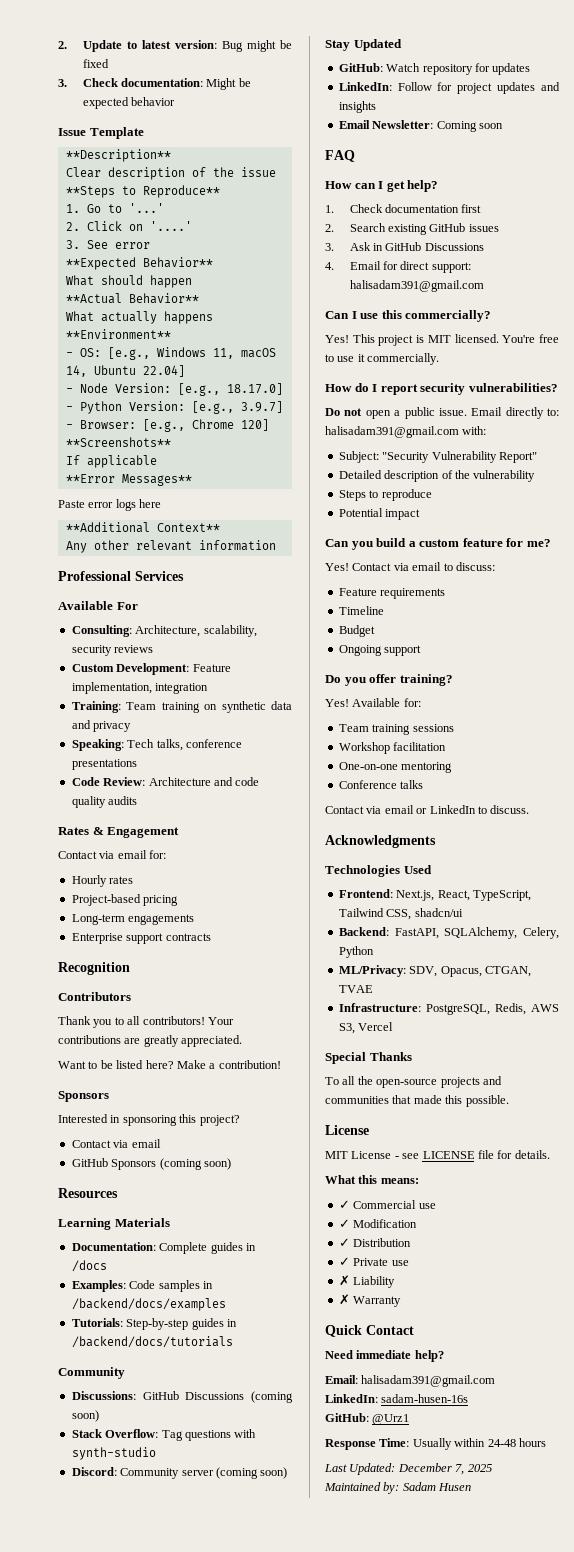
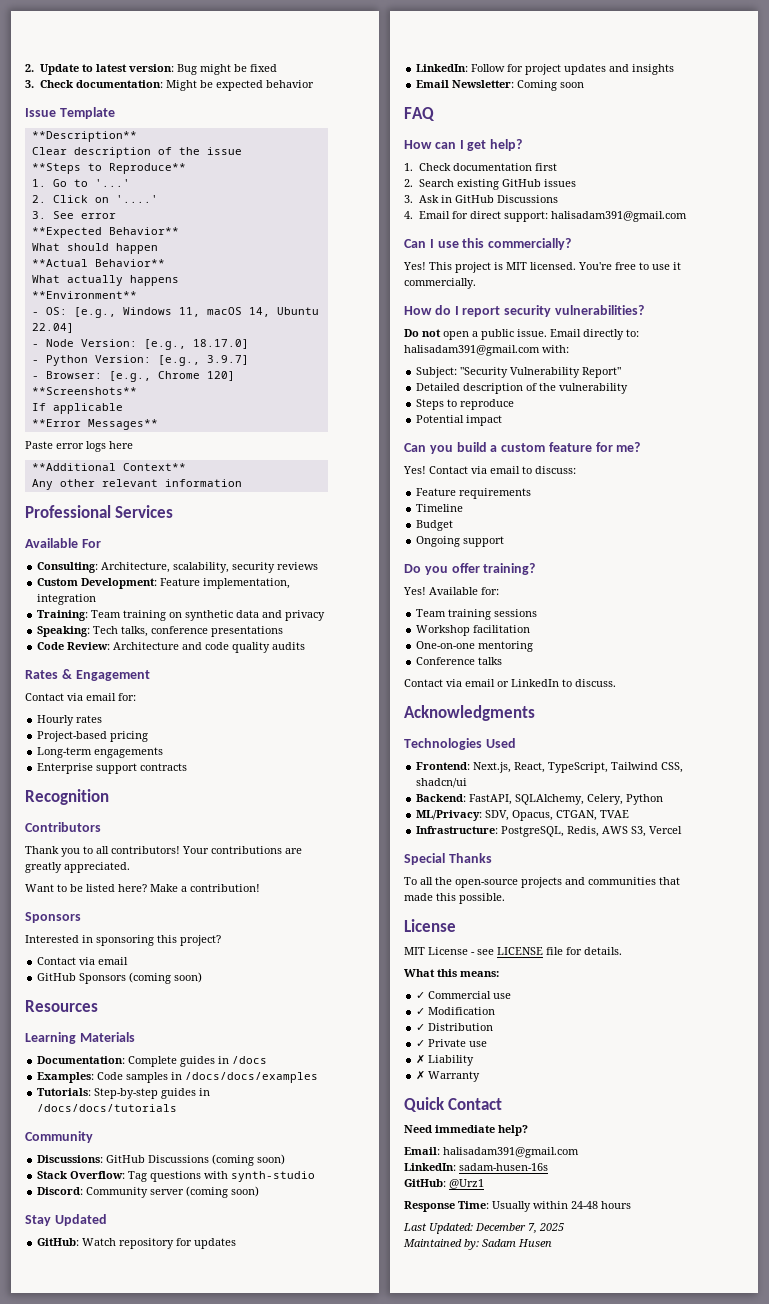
[71,1298,226,1311] /backend/docs/examples -> [185,1072,319,1083] /docs/docs/examples
[71,1336,233,1348] /backend/docs/tutorials -> [37,1104,178,1112] /docs/docs/tutorials

